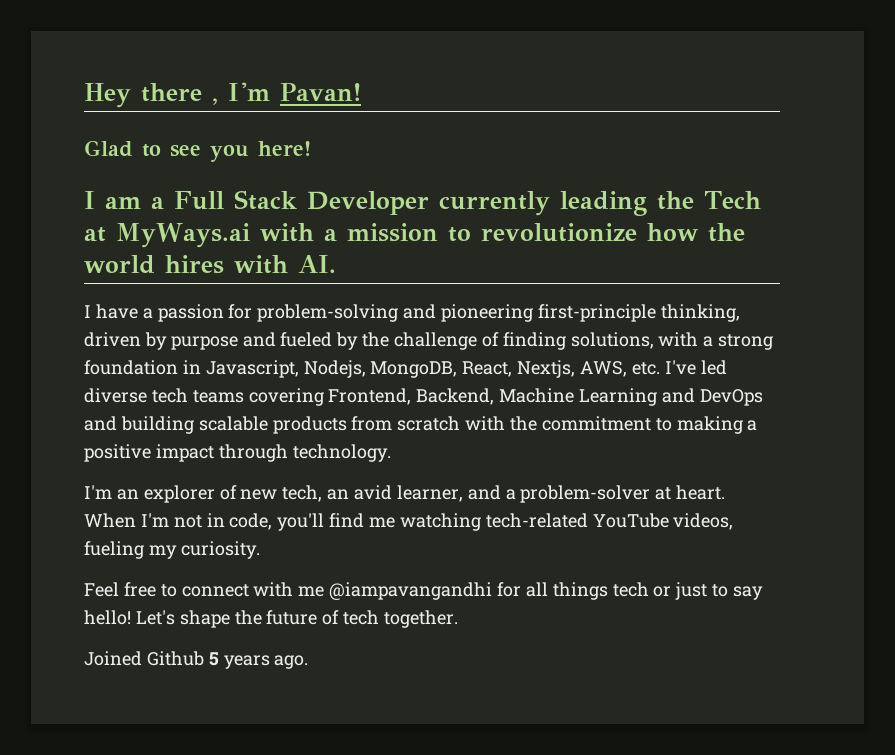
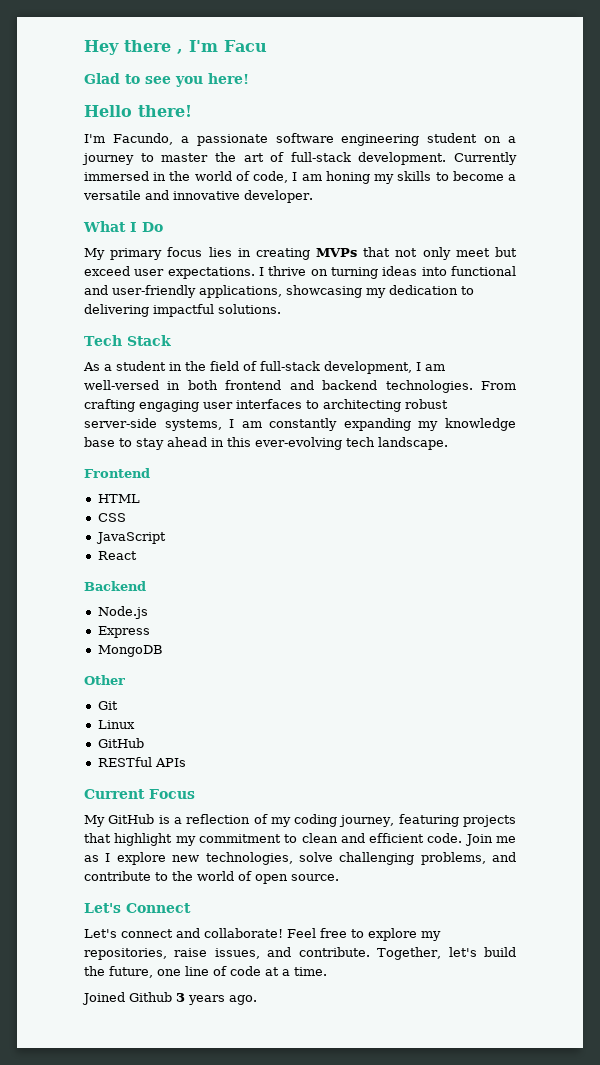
[280,83,361,101] Pavan! -> [224,40,267,52] Facu
[84,190,761,216] [84,223,745,248] [84,255,336,274] [84,304,740,322] [84,332,774,350] [84,360,727,378] [84,388,763,406] [84,416,758,434] [84,444,391,462] [84,485,726,503] [84,513,734,531] [84,541,260,559] [84,582,764,600] [84,610,459,628] I am a Full Stack Developer currently leading the Tech at MyWays.ai with a mission to revolutionize how the world hires with AI. // I have a passion for problem-solving and pioneering first-principle thinking, driven by purpose and fueled by the challenge of finding solutions, with a strong foundation in Javascript, Nodejs, MongoDB, React, Nextjs, AWS, etc. I've led diverse tech teams covering Frontend, Backend, Machine Learning and DevOps and building scalable products from scratch with the commitment to making a positive impact through technology. // I'm an explorer of new tech, an avid learner, and a problem-solver at heart. When I'm not in code, you'll find me watching tech-related YouTube videos, fueling my curiosity. // Feel free to connect with me @iampavangandhi for all things tech or just to say hello! Let's shape the future of tech together. -> [84,105,192,117] [84,133,516,146] [82,152,517,165] [84,171,516,184] [83,190,313,203] [83,221,163,232] [84,247,517,260] [84,266,516,279] [84,285,474,298] [84,304,281,317] [84,335,171,346] [83,361,445,374] [84,380,516,393] [84,399,448,412] [84,418,516,431] [84,437,448,450] [84,468,150,478] [97,494,140,503] [97,513,126,522] [95,532,166,544] [97,551,137,560] [84,581,146,591] [97,606,148,619] [97,626,150,638] [97,645,163,657] [84,675,125,685] [97,701,118,710] [97,720,135,729] [97,738,144,748] [97,757,186,767] [84,789,195,799] [84,814,516,827] [84,833,516,846] [84,852,516,865] [84,871,339,884] [84,903,191,913] [84,928,441,941] [84,947,516,960] [84,966,327,978] Hello there! // I'm Facundo, a passionate software engineering student on a journey to master the art of full-stack development. Currently immersed in the world of code, I am honing my skills to become a versatile and innovative developer. // What I Do // My primary focus lies in creating MVPs that not only meet but exceed user expectations. I thrive on turning ideas into functional and user-friendly applications, showcasing my dedication to delivering impactful solutions. // Tech Stack // As a student in the field of full-stack development, I am well-versed in both frontend and backend technologies. From crafting engaging user interfaces to architecting robust server-side systems, I am constantly expanding my knowledge base to stay ahead in this ever-evolving tech landscape. // Frontend // HTML // CSS // JavaScript // React // Backend // Node.js // Express // MongoDB // Other // Git // Linux // GitHub // RESTful APIs // Current Focus // My GitHub is a reflection of my coding journey, featuring projects that highlight my commitment to clean and efficient code. Join me as I explore new technologies, solve challenging problems, and contribute to the world of open source. // Let's Connect // Let's connect and collaborate! Feel free to explore my repositories, raise issues, and contribute. Together, let's build the future, one line of code at a time.
[208,652,219,666] 5 -> [176,993,185,1002] 3

